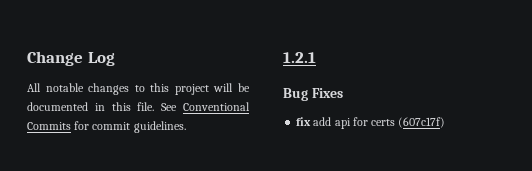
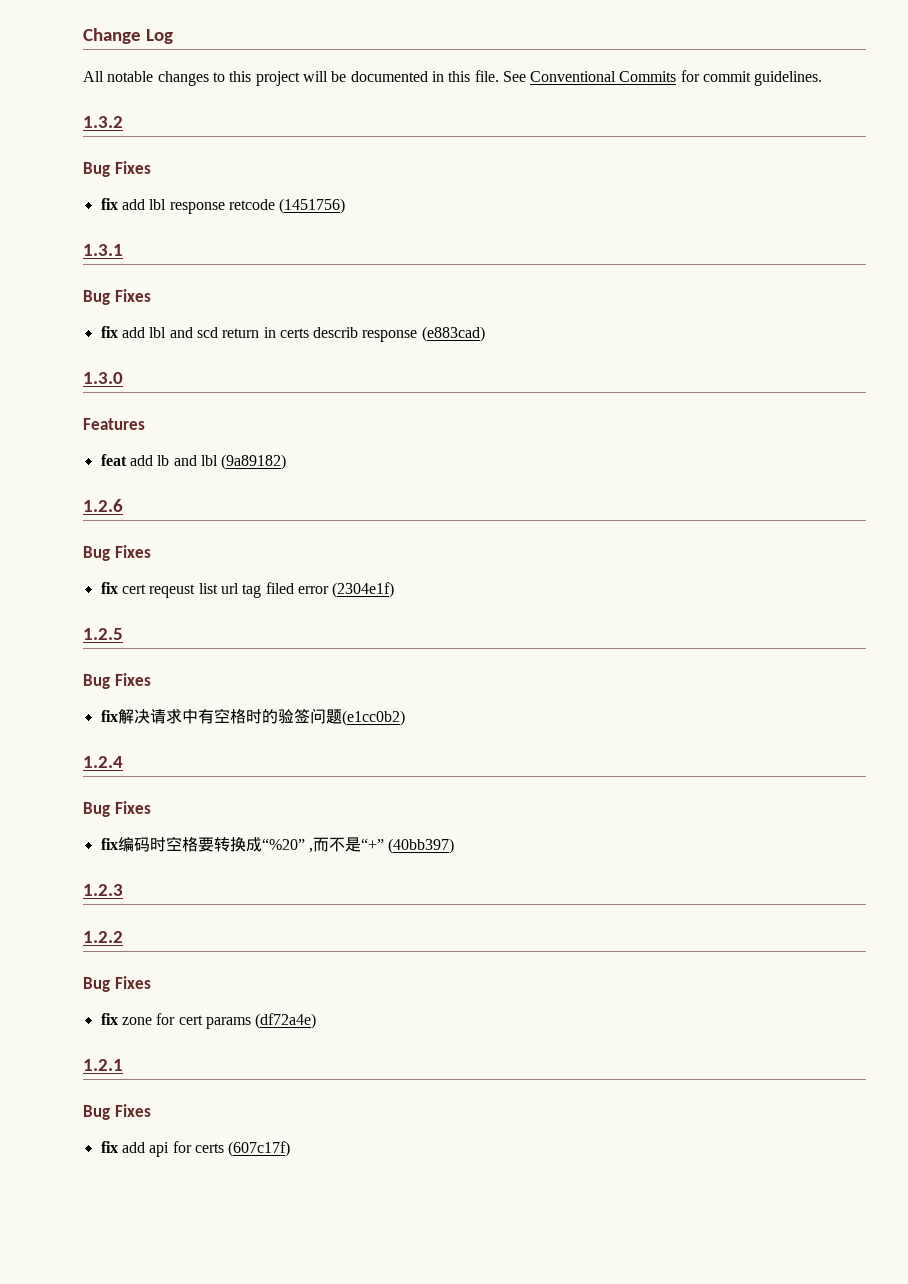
(186, 127) none -> [83,116,123,128] [83,161,151,177] [100,198,346,214] [83,244,123,256] [83,289,151,305] [100,326,485,342] [83,372,123,384] [83,418,145,430] [100,454,287,470] [83,499,123,512] [83,545,151,561] [100,582,395,598] [83,628,123,640] [83,673,151,689] [100,708,405,726] [83,756,123,768] [83,801,151,817] [100,836,455,854] [83,884,123,896] [83,931,123,943] [83,976,151,992] [100,1013,317,1029] // 1.3.2 // Bug Fixes // fix add lbl response retcode (1451756) // 1.3.1 // Bug Fixes // fix add lbl and scd return in certs describ response (e883cad) // 1.3.0 // Features // feat add lb and lbl (9a89182) // 1.2.6 // Bug Fixes // fix cert reqeust list url tag filed error (2304e1f) // 1.2.5 // Bug Fixes // fix解决请求中有空格时的验签问题(e1cc0b2) // 1.2.4 // Bug Fixes // fix编码时空格要转换成“%20” ,而不是“+” (40bb397) // 1.2.3 // 1.2.2 // Bug Fixes // fix zone for cert params (df72a4e)

